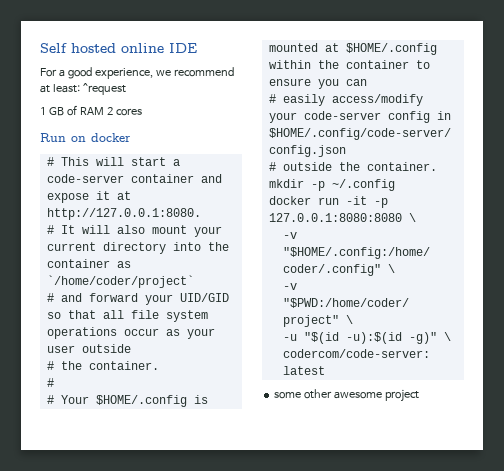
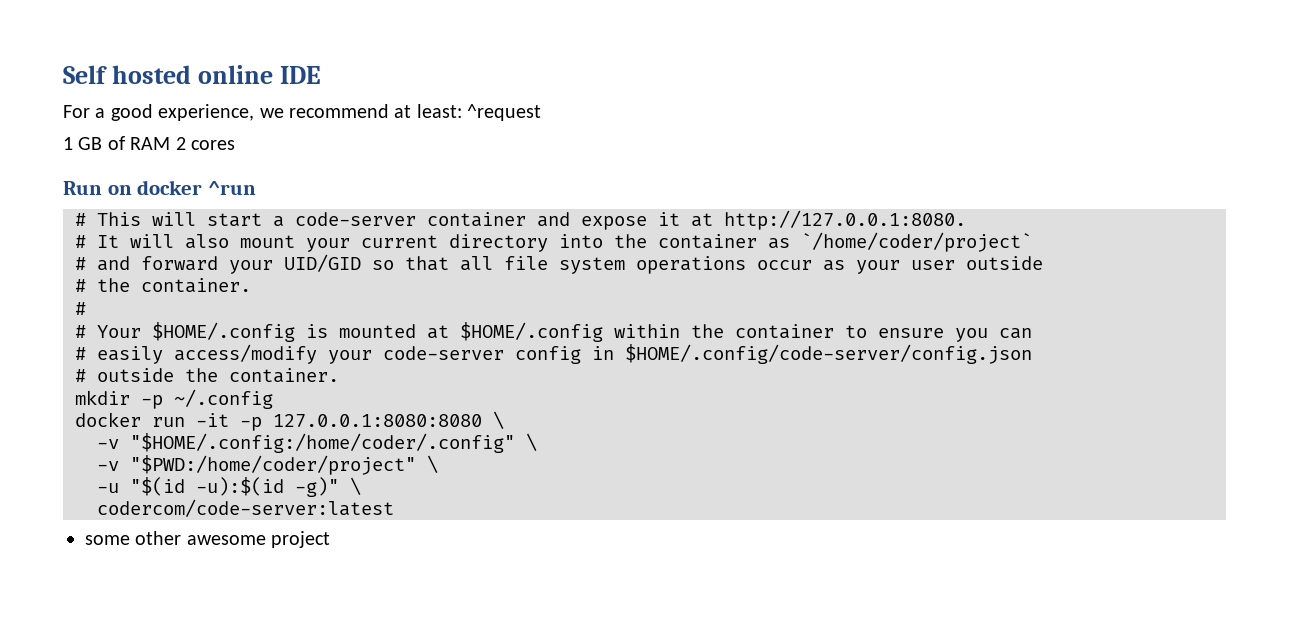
(131, 137) none -> [207,181,256,195] ^run

